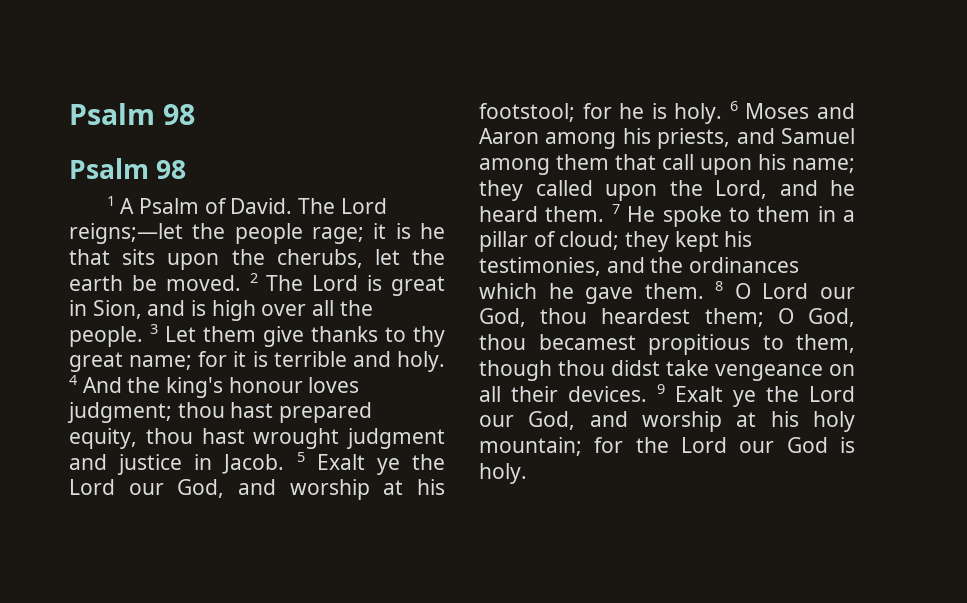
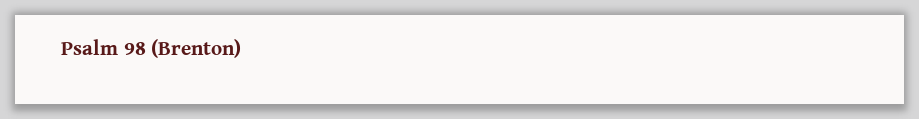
[69,103,195,125] [69,158,187,179] [106,196,387,214] [69,223,445,244] [69,249,445,270] [69,273,445,296] [69,300,373,321] [69,324,445,347] [69,351,445,372] [69,375,360,398] [67,402,373,423] [69,428,445,449] [69,452,445,475] [69,479,445,500] [479,101,855,124] [479,128,855,149] [479,154,855,175] [479,180,855,201] [479,204,855,227] [479,231,753,252] [479,257,800,276] [479,281,855,304] [479,308,855,327] [479,334,855,355] [479,360,855,381] [479,384,855,407] [479,411,855,432] [479,437,855,456] [479,463,527,484] Psalm 98 // Psalm 98 // 1 A Psalm of David. The Lord reigns;—let the people rage; it is he that sits upon the cherubs, let the earth be moved. 2 The Lord is great in Sion, and is high over all the people. 3 Let them give thanks to thy great name; for it is terrible and holy. 4 And the king's honour loves judgment; thou hast prepared equity, thou hast wrought judgment and justice in Jacob. 5 Exalt ye the Lord our God, and worship at his footstool; for he is holy. 6 Moses and Aaron among his priests, and Samuel among them that call upon his name; they called upon the Lord, and he heard them. 7 He spoke to them in a pillar of cloud; they kept his testimonies, and the ordinances which he gave them. 8 O Lord our God, thou heardest them; O God, thou becamest propitious to them, though thou didst take vengeance on all their devices. 9 Exalt ye the Lord our God, and worship at his holy mountain; for the Lord our God is holy. -> [61,39,242,58] Psalm 98 (Brenton)

